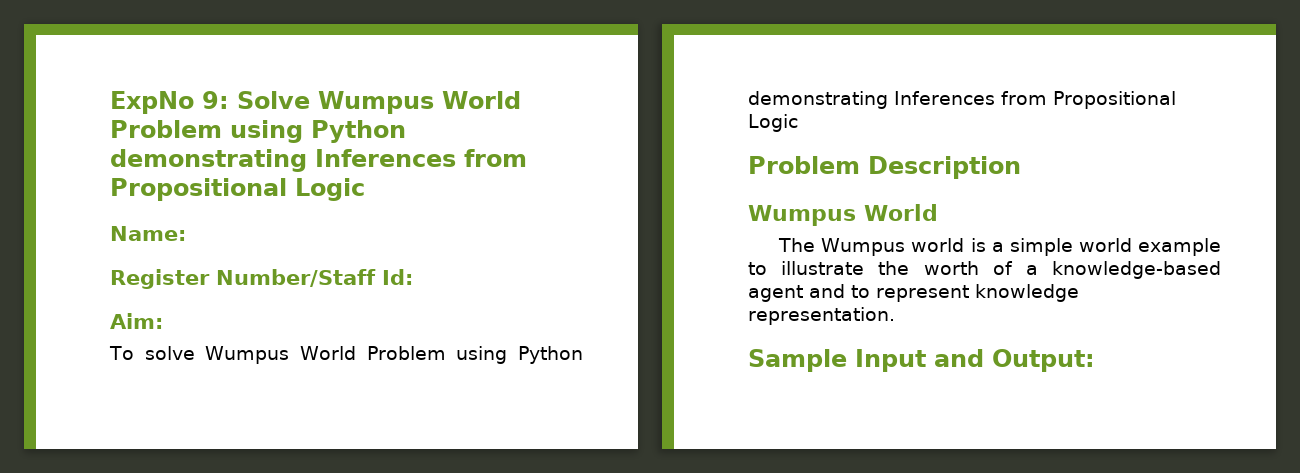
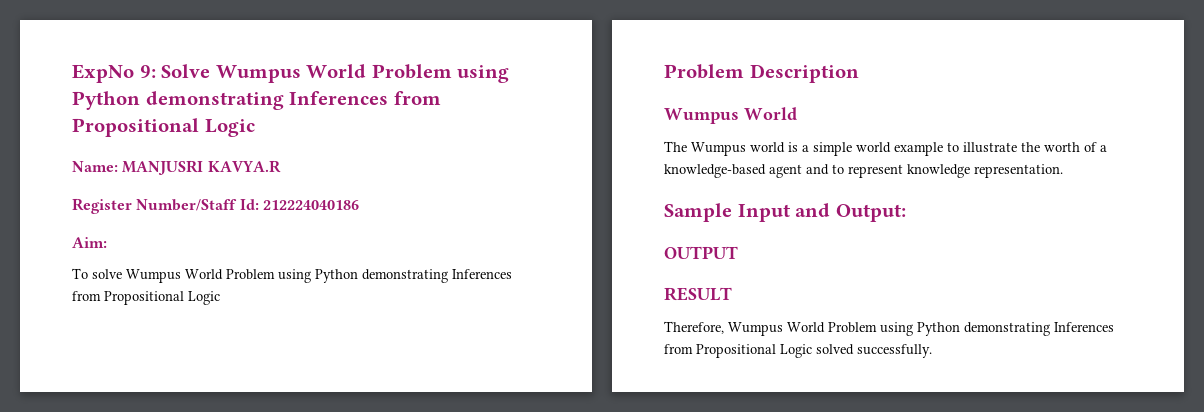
(186, 233) none -> [122,160,281,175] MANJUSRI KAVYA.R
(413, 277) none -> [262,200,359,210] 212224040186
(1095, 360) none -> [664,246,738,259] [664,287,732,301] [664,321,1114,336] [664,344,932,358] // OUTPUT // RESULT // Therefore, Wumpus World Problem using Python demonstrating Inferences from Propositional Logic solved successfully.

